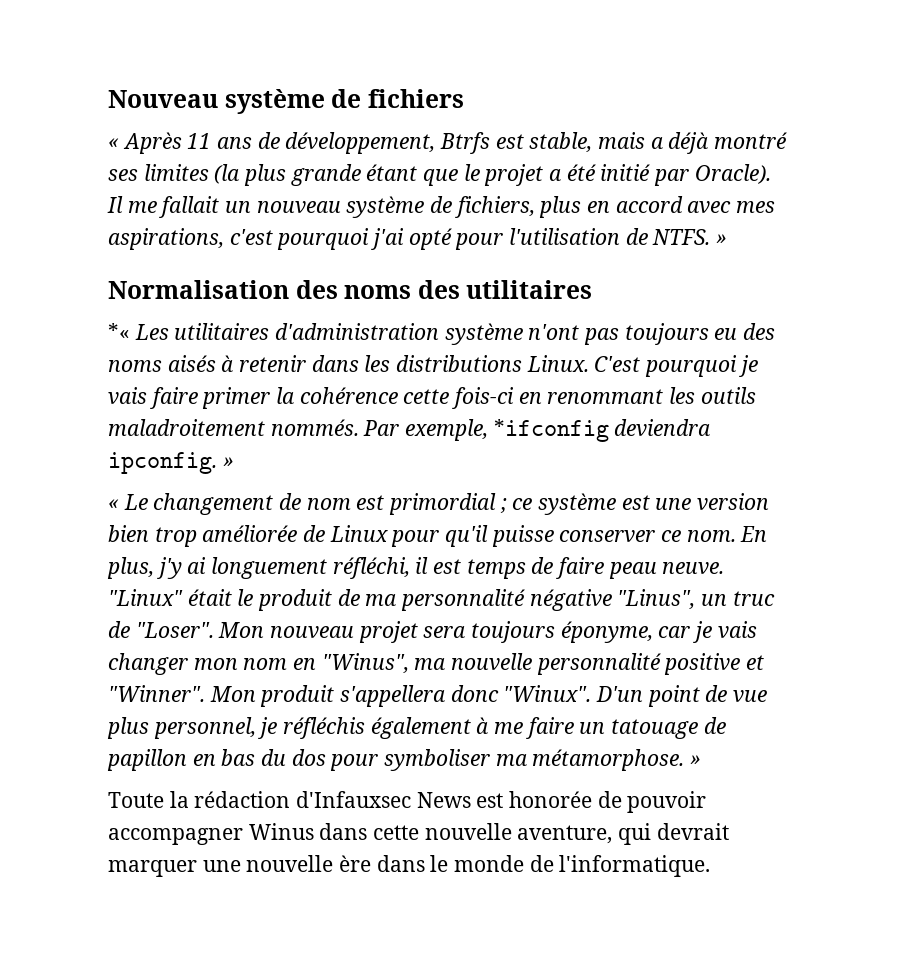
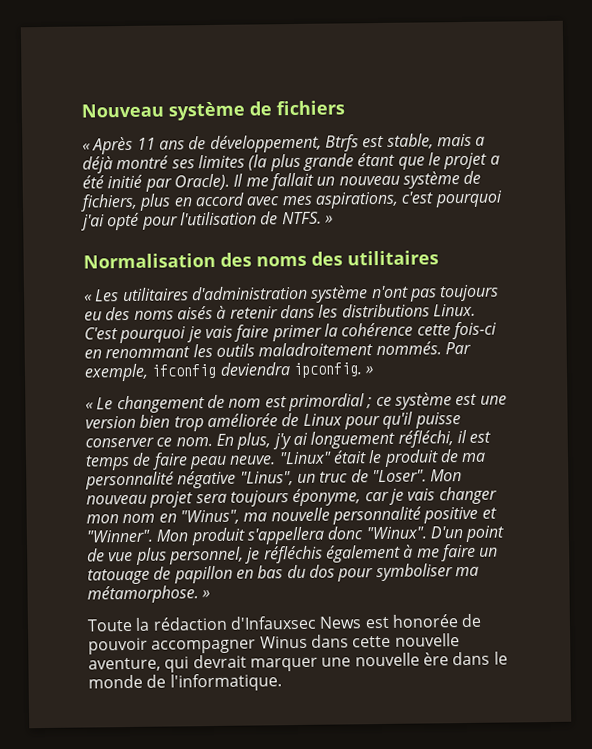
[108,323,130,340] *« -> [84,294,93,302] «
[493,419,609,442] *ifconfig -> [151,363,218,379] ifconfig

